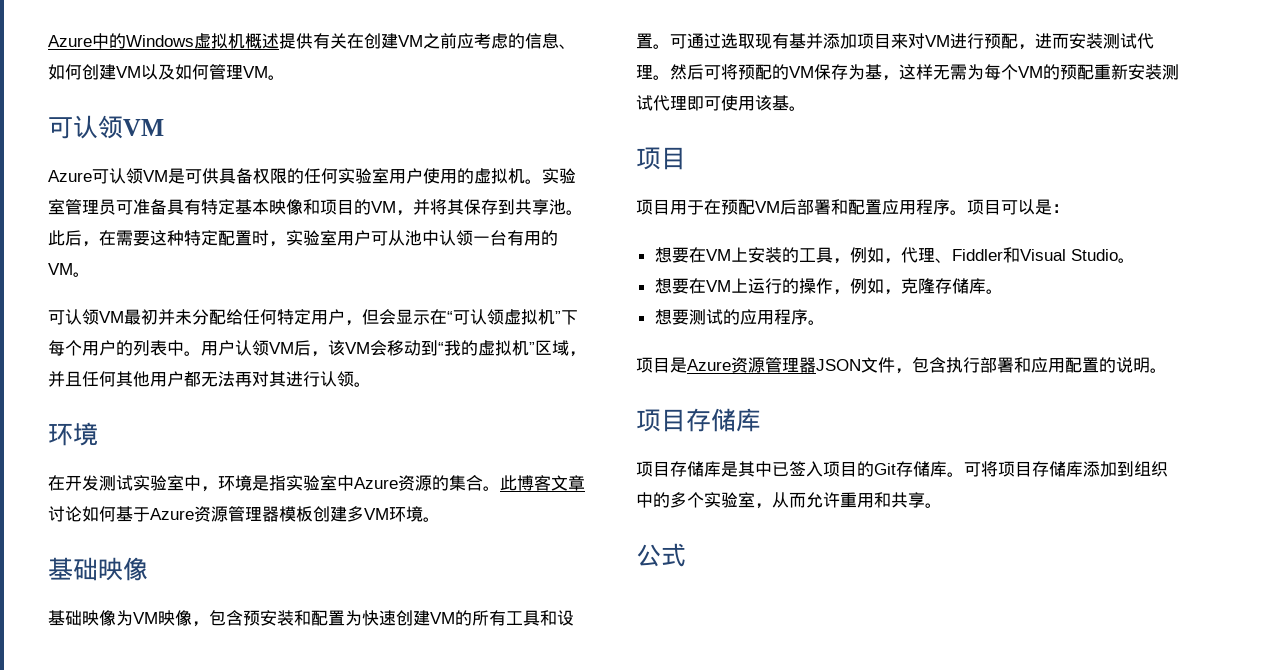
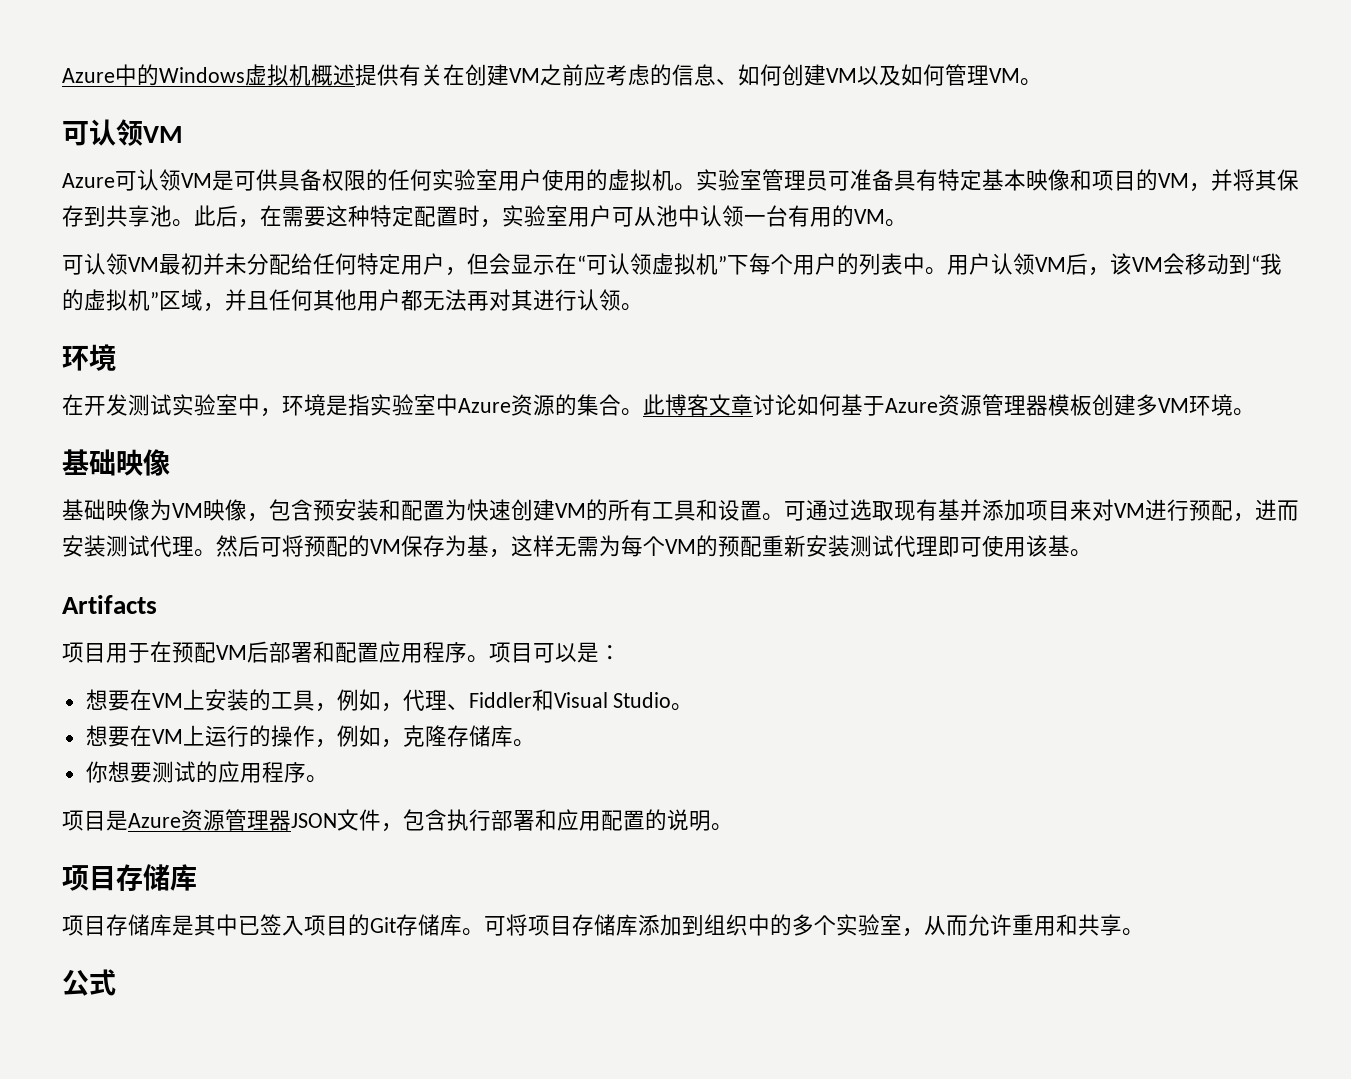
[636,147,686,170] 项目 -> [62,595,157,614] Artifacts
(1003, 291) none -> [85,761,108,783] 你

